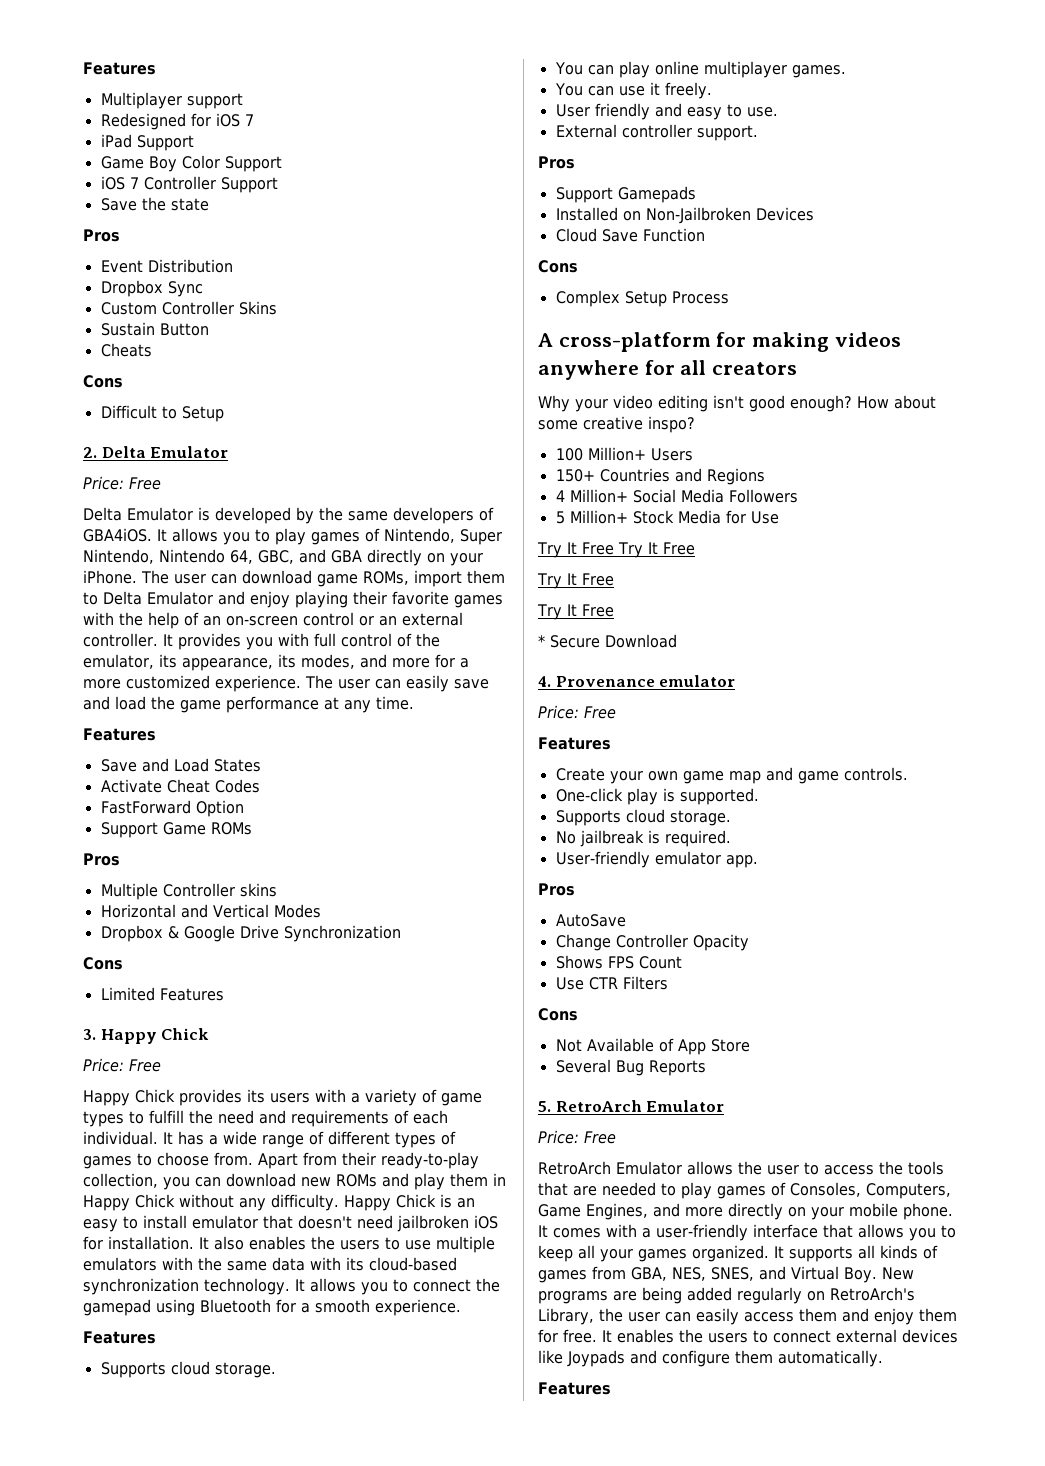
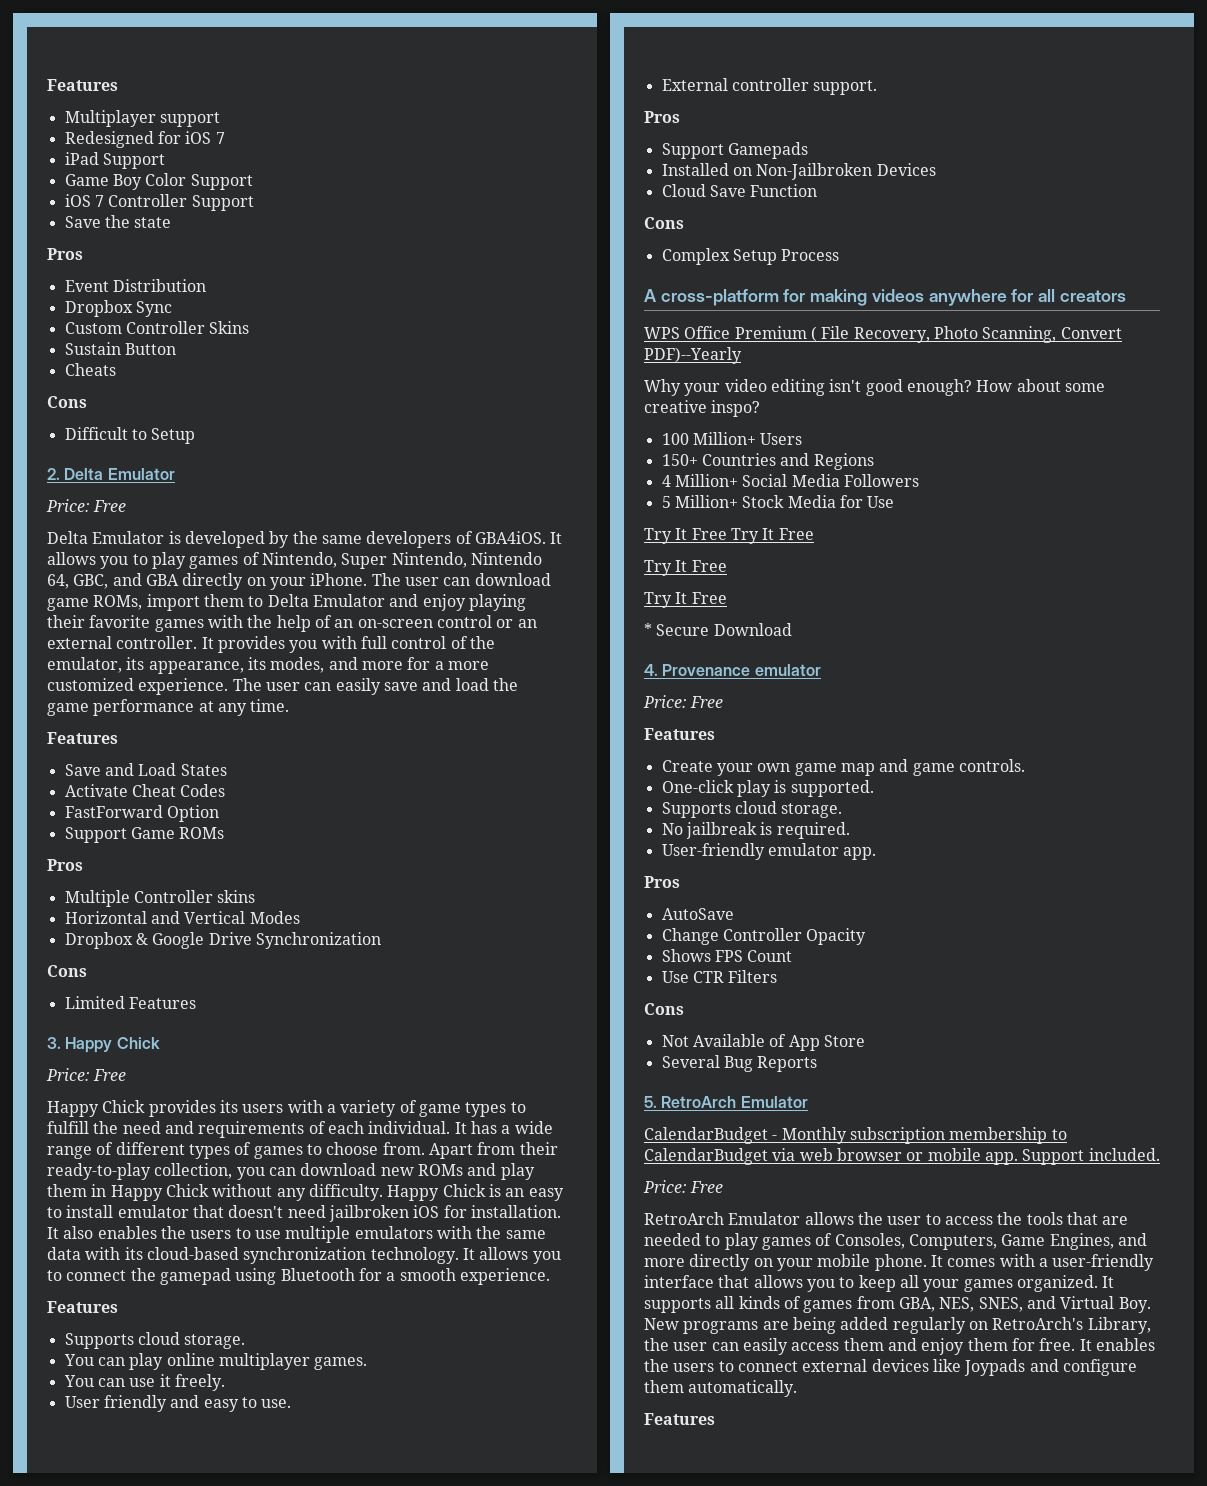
(798, 368) none -> [644,326,1122,343] [644,347,742,364] // WPS Office Premium ( File Recovery, Photo Scanning, Convert PDF)--Yearly
(725, 1106) none -> [644,1127,1067,1144] [644,1148,1160,1165] // CalendarBudget - Monthly subscription membership to CalendarBudget via web browser or mobile app. Support included.

